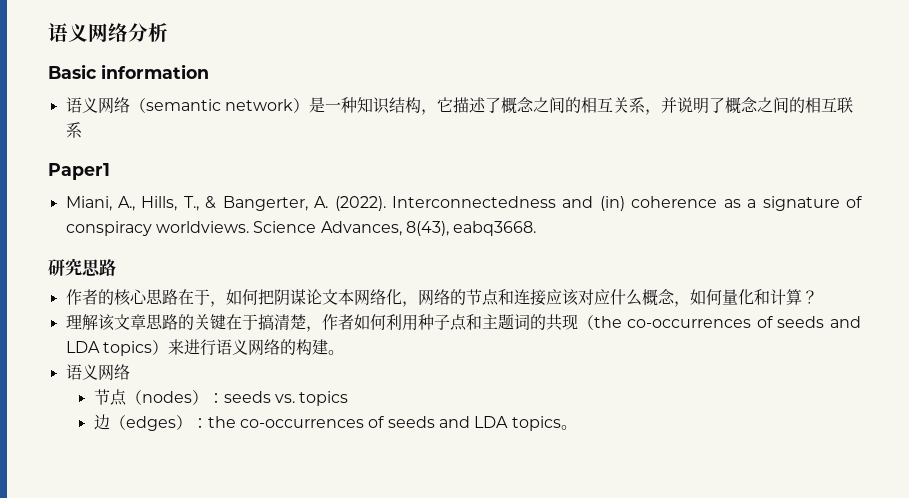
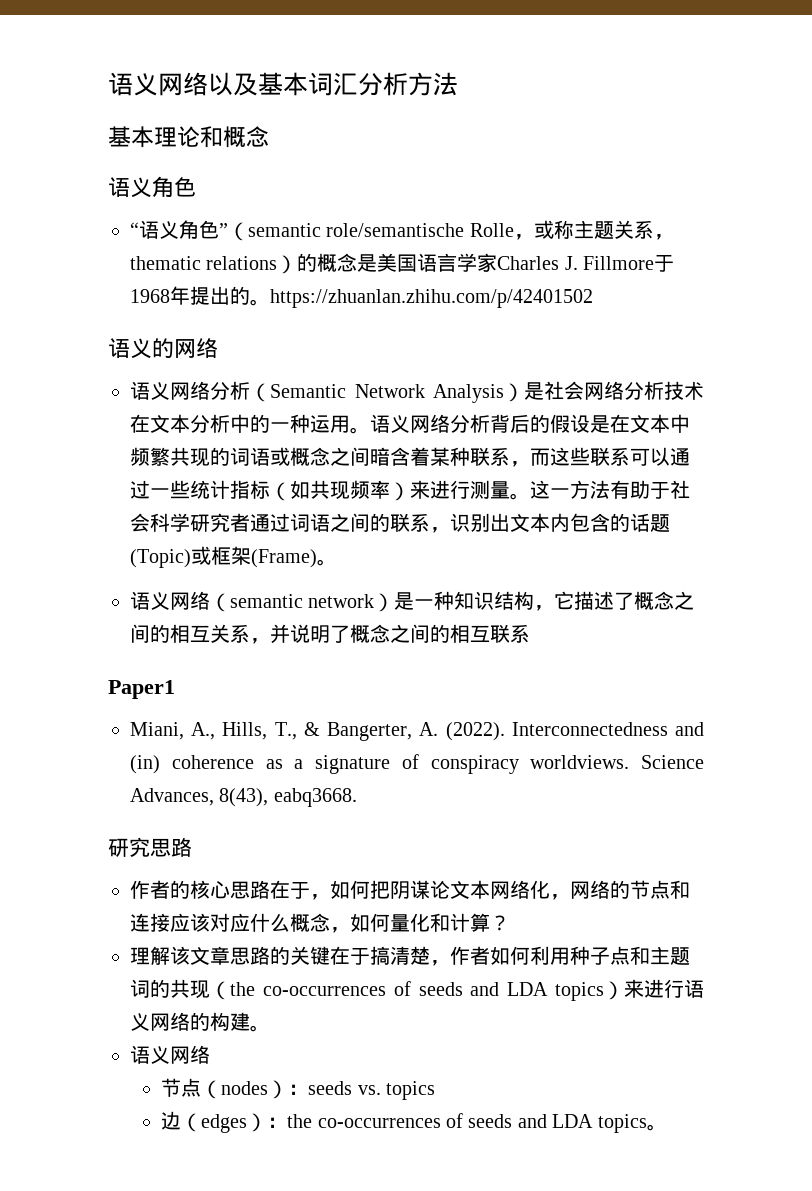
[48,23,168,42] [48,64,209,79] 语义网络分析 // Basic information -> [108,72,458,96] [108,126,269,148] [108,176,196,198] [130,220,674,241] [130,253,675,274] [130,286,593,308] [108,338,218,359] [130,381,704,403] [130,414,690,434] [130,447,690,467] [130,480,690,501] [130,513,670,533] [130,546,337,568] 语义网络以及基本词汇分析方法 // 基本理论和概念 // 语义角色 // “语义角色”（semantic role/semantische Rolle，或称主题关系，thematic relations）的概念是美国语言学家Charles J. Fillmore于1968年提出的。https://zhuanlan.zhihu.com/p/42401502 // 语义的网络 // 语义网络分析（Semantic Network Analysis）是社会网络分析技术在文本分析中的一种运用。语义网络分析背后的假设是在文本中频繁共现的词语或概念之间暗含着某种联系，而这些联系可以通过一些统计指标（如共现频率）来进行测量。这一方法有助于社会科学研究者通过词语之间的联系，识别出文本内包含的话题(Topic)或框架(Frame)。

